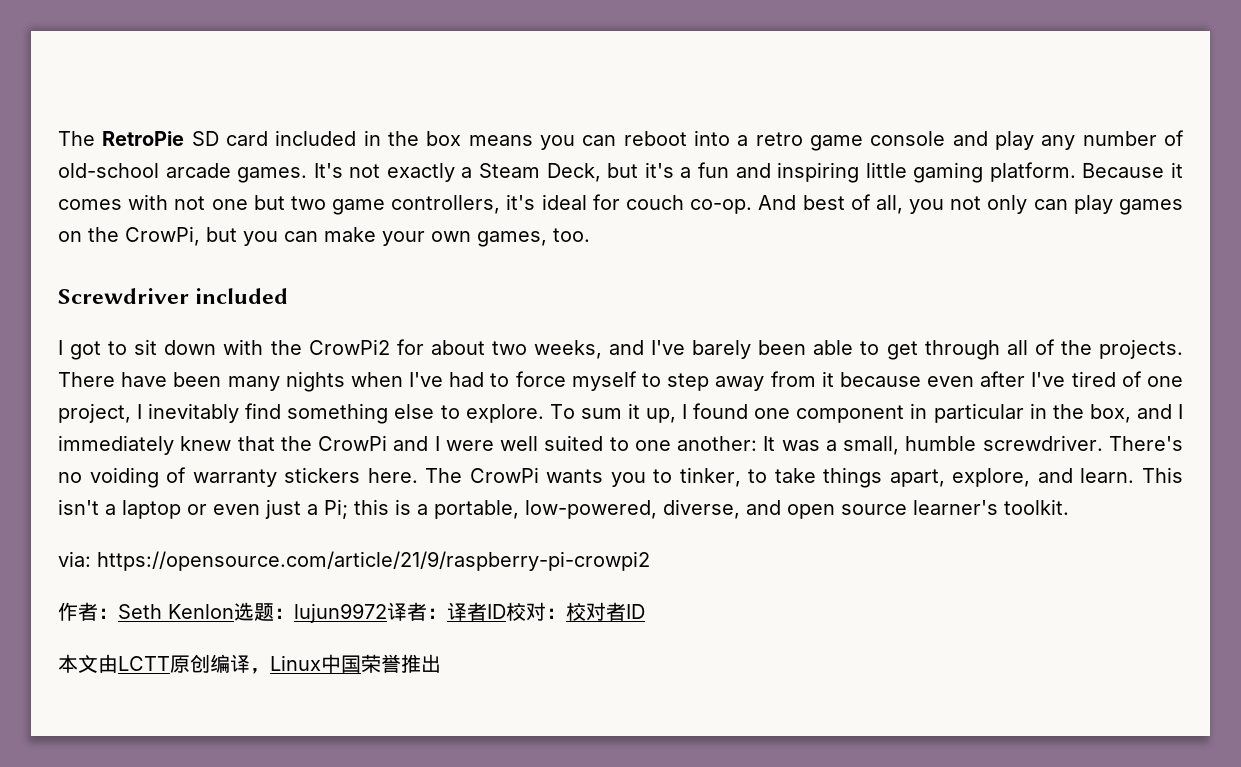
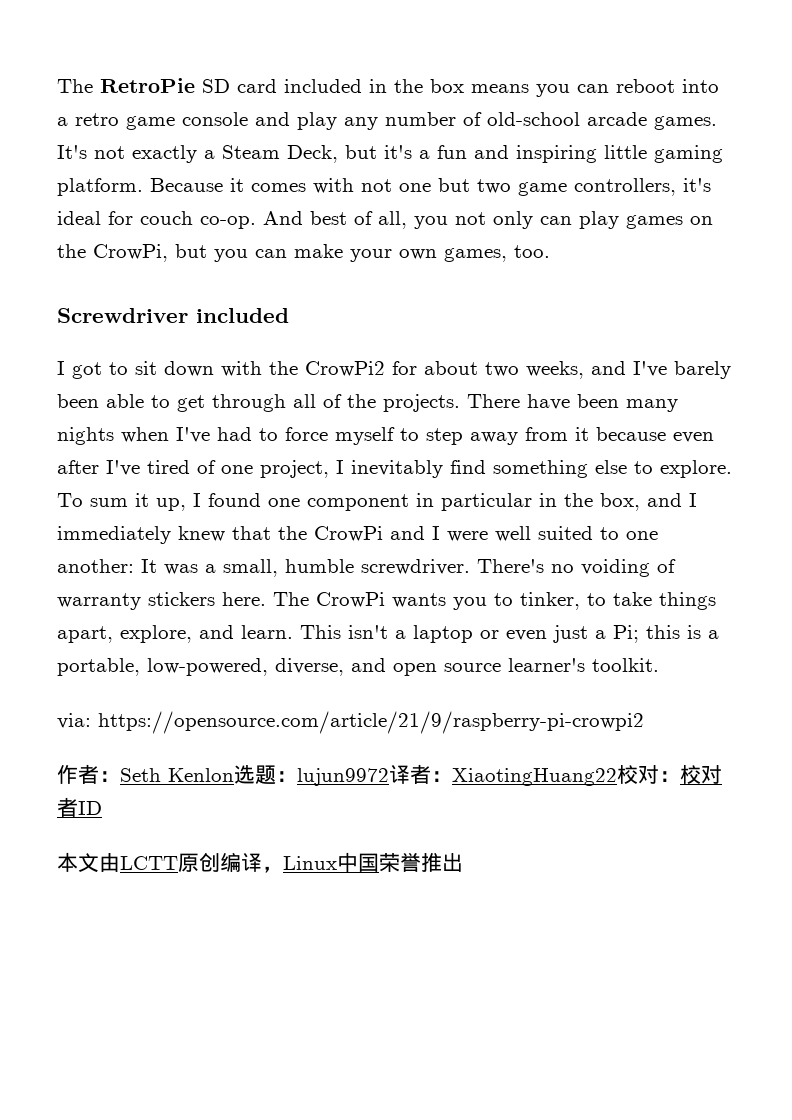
[447,602,506,621] 译者ID -> [452,768,617,786] XiaotingHuang22

